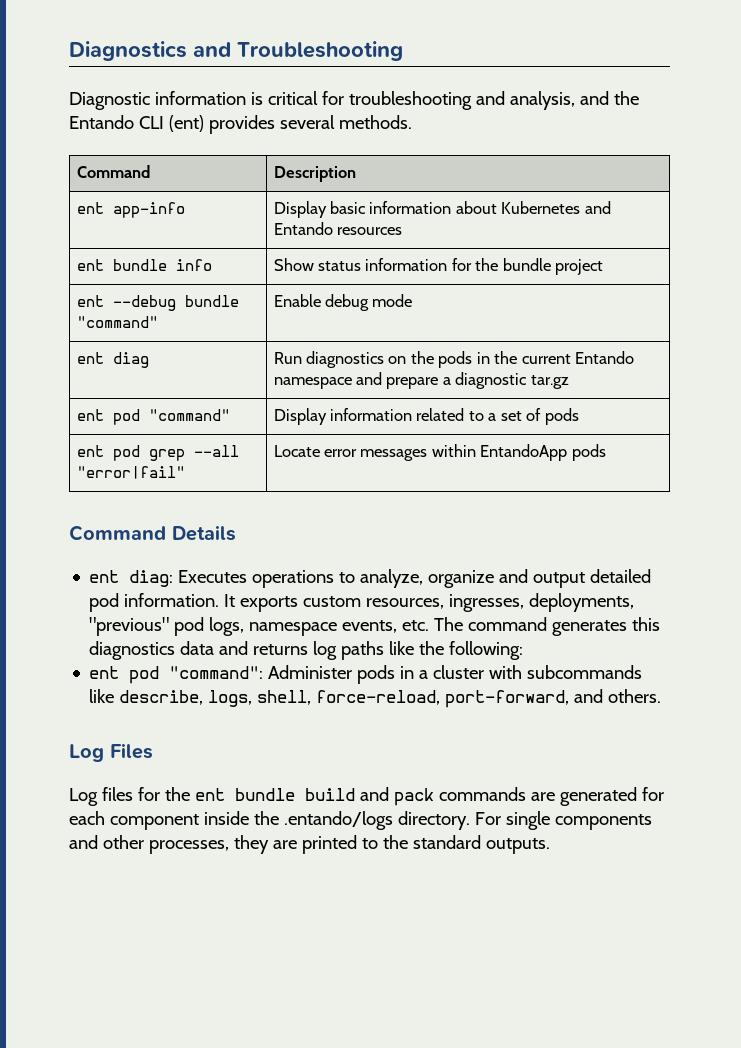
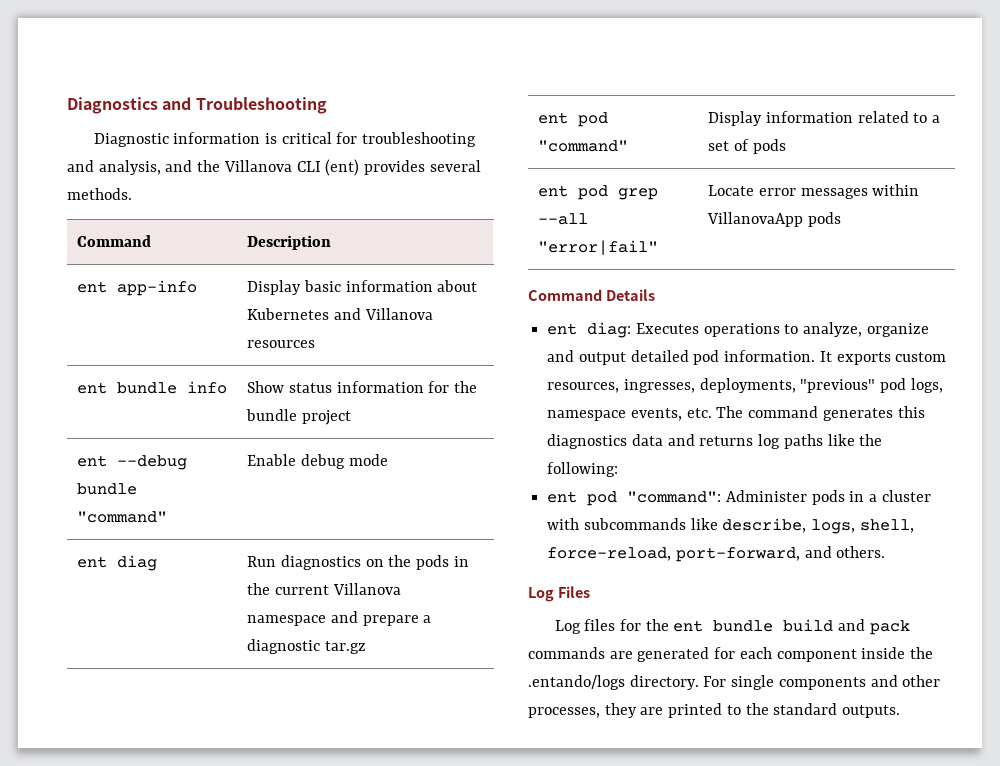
[69,115,134,129] Entando -> [223,160,292,172] Villanova
[273,222,333,235] Entando -> [364,308,433,320] Villanova
[575,351,635,364] Entando -> [332,583,401,595] Villanova
[480,444,568,461] EntandoApp -> [707,212,804,227] VillanovaApp

